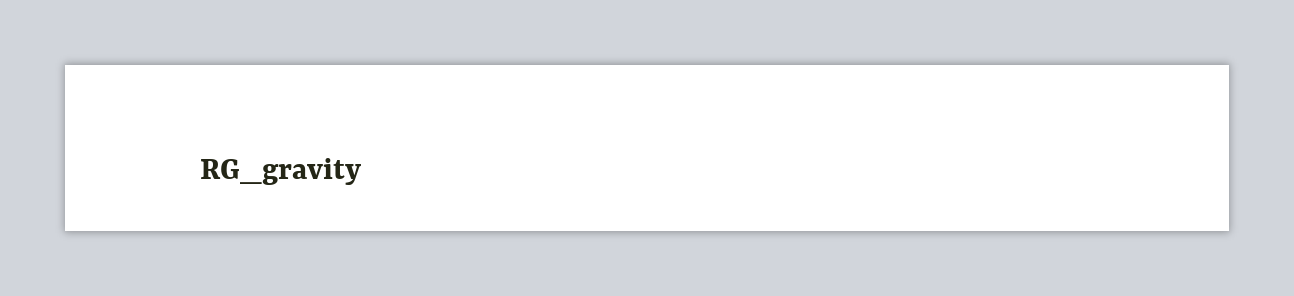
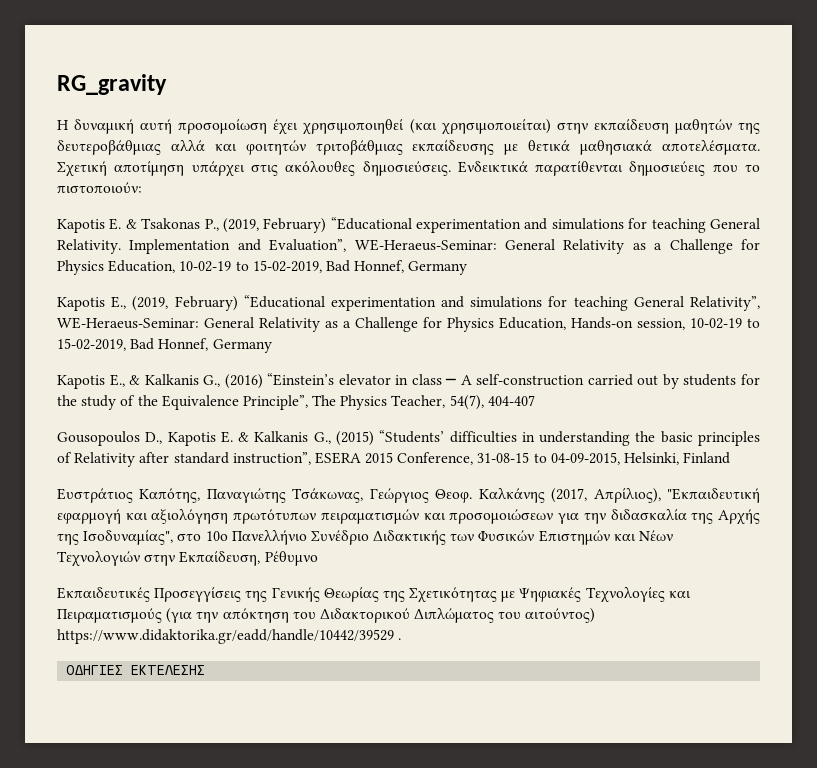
(361, 171) none -> [57,119,760,135] [57,140,761,155] [57,161,760,177] [57,182,142,194] [57,217,760,233] [57,239,760,254] [57,260,468,275] [57,295,760,311] [57,317,760,332] [57,338,272,353] [57,373,760,389] [57,395,535,410] [57,430,761,446] [57,452,731,467] [57,488,761,503] [57,509,761,525] [57,530,674,545] [57,551,318,567] [57,587,691,603] [57,608,596,623] [57,629,402,644] [66,665,206,675] // Η δυναμική αυτή προσομοίωση έχει χρησιμοποιηθεί (και χρησιμοποιείται) στην εκπαίδευση μαθητών της δευτεροβάθμιας αλλά και φοιτητών τριτοβάθμιας εκπαίδευσης με θετικά μαθησιακά αποτελέσματα. Σχετική αποτίμηση υπάρχει στις ακόλουθες δημοσιεύσεις. Ενδεικτικά παρατίθενται δημοσιεύεις που το πιστοποιούν: // Kapotis E. & Tsakonas P., (2019, February) “Educational experimentation and simulations for teaching General Relativity. Implementation and Evaluation”, WE-Heraeus-Seminar: General Relativity as a Challenge for Physics Education, 10-02-19 to 15-02-2019, Bad Honnef, Germany // Kapotis E., (2019, February) “Educational experimentation and simulations for teaching General Relativity”, WE-Heraeus-Seminar: General Relativity as a Challenge for Physics Education, Hands-on session, 10-02-19 to 15-02-2019, Bad Honnef, Germany // Kapotis E., & Kalkanis G., (2016) “Einstein’s elevator in class ─ A self-construction carried out by students for the study of the Equivalence Principle”, The Physics Teacher, 54(7), 404-407 // Gousopoulos D., Kapotis E. & Kalkanis G., (2015) “Students’ difficulties in understanding the basic principles of Relativity after standard instruction”, ESERA 2015 Conference, 31-08-15 to 04-09-2015, Helsinki, Finland // Ευστράτιος Καπότης, Παναγιώτης Τσάκωνας, Γεώργιος Θεοφ. Καλκάνης (2017, Απρίλιος), "Εκπαιδευτική εφαρμογή και αξιολόγηση πρωτότυπων πειραματισμών και προσομοιώσεων για την διδασκαλία της Αρχής της Ισοδυναμίας", στο 10ο Πανελλήνιο Συνέδριο Διδακτικής των Φυσικών Επιστημών και Νέων Τεχνολογιών στην Εκπαίδευση, Ρέθυμνο // Εκπαιδευτικές Προσεγγίσεις της Γενικής Θεωρίας της Σχετικότητας με Ψηφιακές Τεχνολογίες και Πειραματισμούς (για την απόκτηση του Διδακτορικού Διπλώματος του αιτούντος) https://www.didaktorika.gr/eadd/handle/10442/39529 . // ΟΔΗΓΙΕΣ ΕΚΤΕΛΕΣΗΣ

